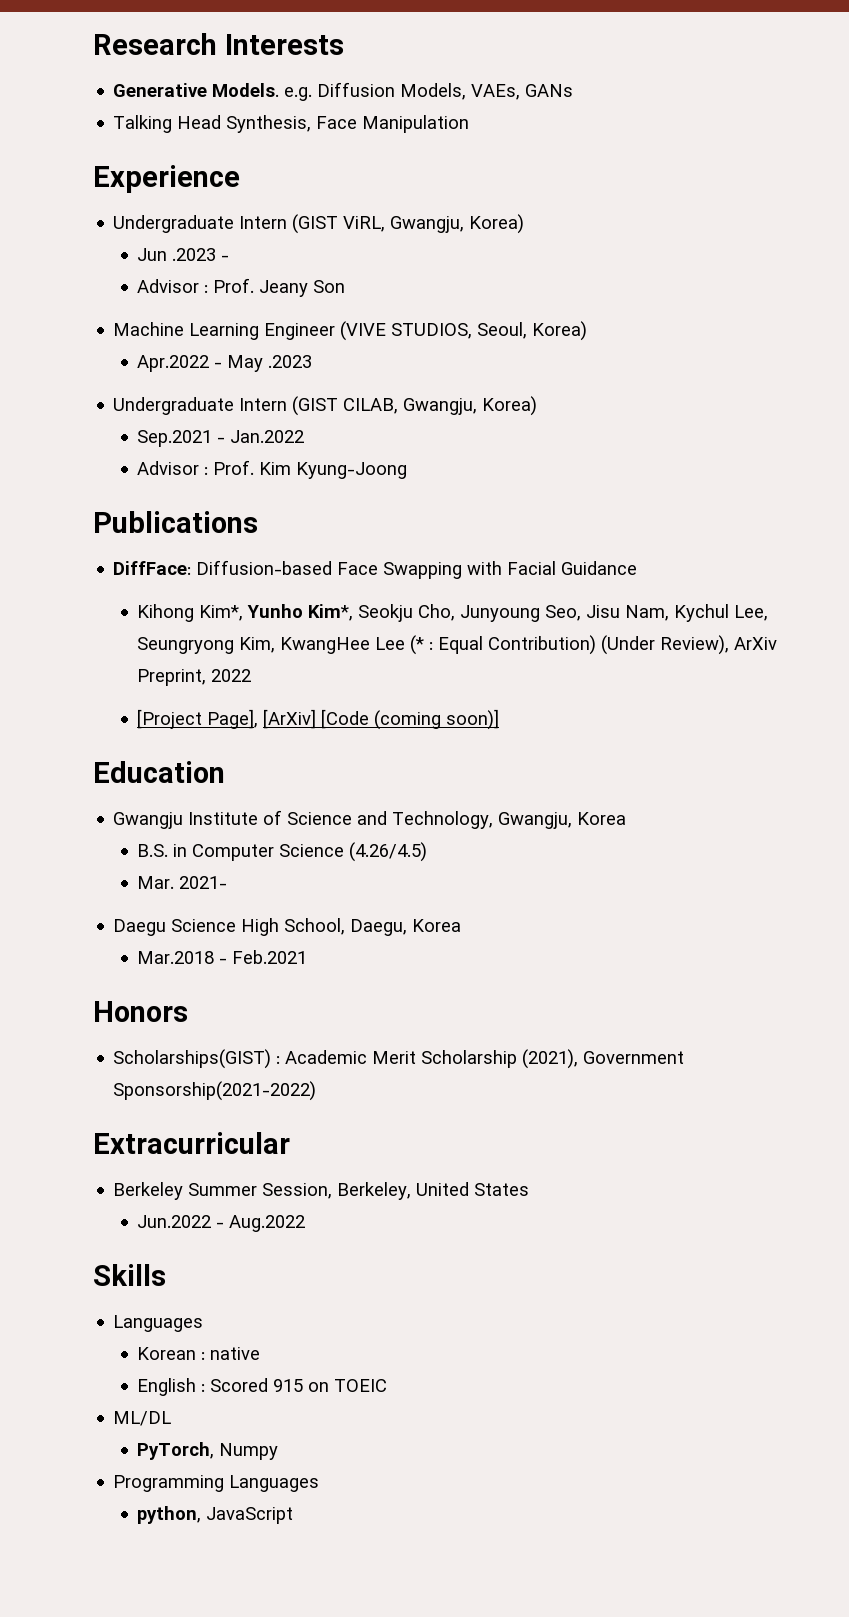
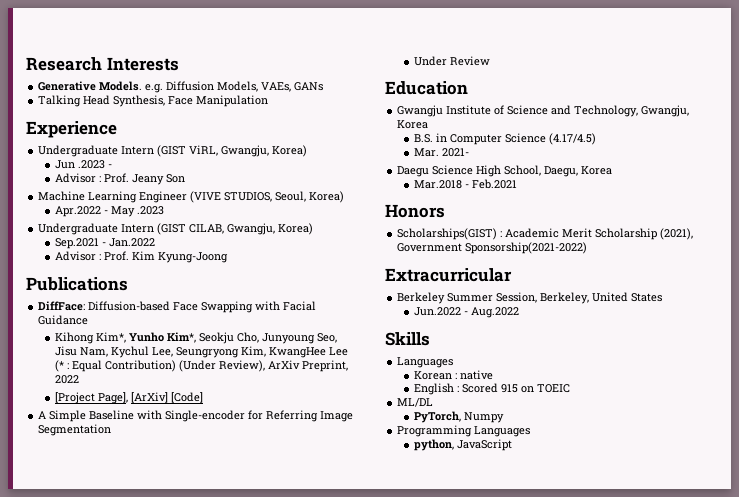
[321,709,500,730] [Code (coming soon)] -> [170,392,203,403] [38,410,354,422] [38,424,112,436] [413,56,490,66] [Code] // A Simple Baseline with Single-encoder for Referring Image Segmentation // Under Review
[349,842,428,862] (4.26/4.5) -> [548,133,596,145] (4.17/4.5)

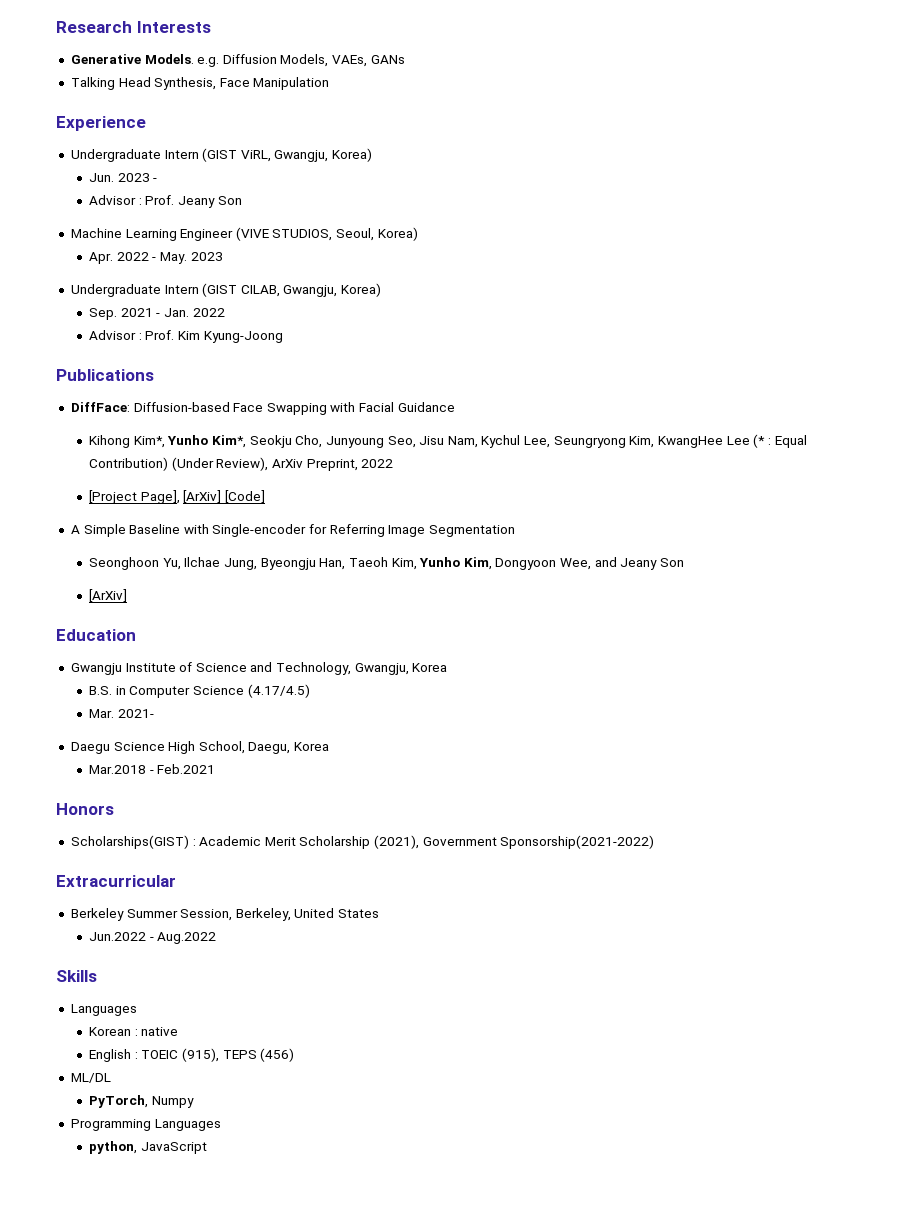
[54,160,105,169] Jun .2023 -> [88,173,150,182] Jun. 2023
[54,206,164,217] Apr.2022 - May .2023 -> [88,252,223,264] Apr. 2022 - May. 2023
[54,238,155,249] Sep.2021 - Jan.2022 -> [88,308,225,320] Sep. 2021 - Jan. 2022
[413,56,490,66] Under Review -> [88,557,685,570] [88,589,127,602] Seonghoon Yu, Ilchae Jung, Byeongju Han, Taeoh Kim, Yunho Kim, Dongyoon Wee, and Jeany Son // [ArXiv]
[461,383,570,393] Scored 915 on TOEIC -> [141,1048,295,1062] TOEIC (915), TEPS (456)

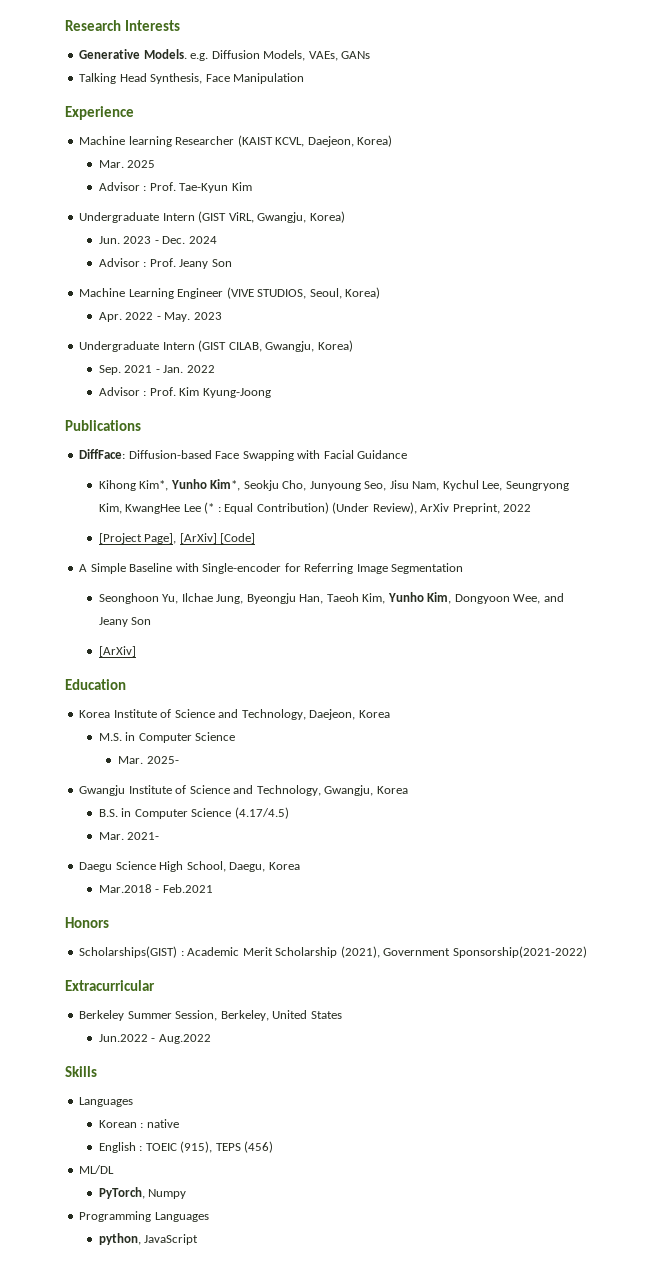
(146, 123) none -> [79,135,393,147] [98,160,156,168] [98,182,252,193] // Machine learning Researcher (KAIST KCVL, Daejeon, Korea) // Mar. 2025 // Advisor : Prof. Tae-Kyun Kim
(158, 180) none -> [162,236,217,244] Dec. 2024
(136, 635) none -> [79,709,390,720] [98,732,236,743] [118,756,179,764] // Korea Institute of Science and Technology, Daejeon, Korea // M.S. in Computer Science // Mar. 2025-

